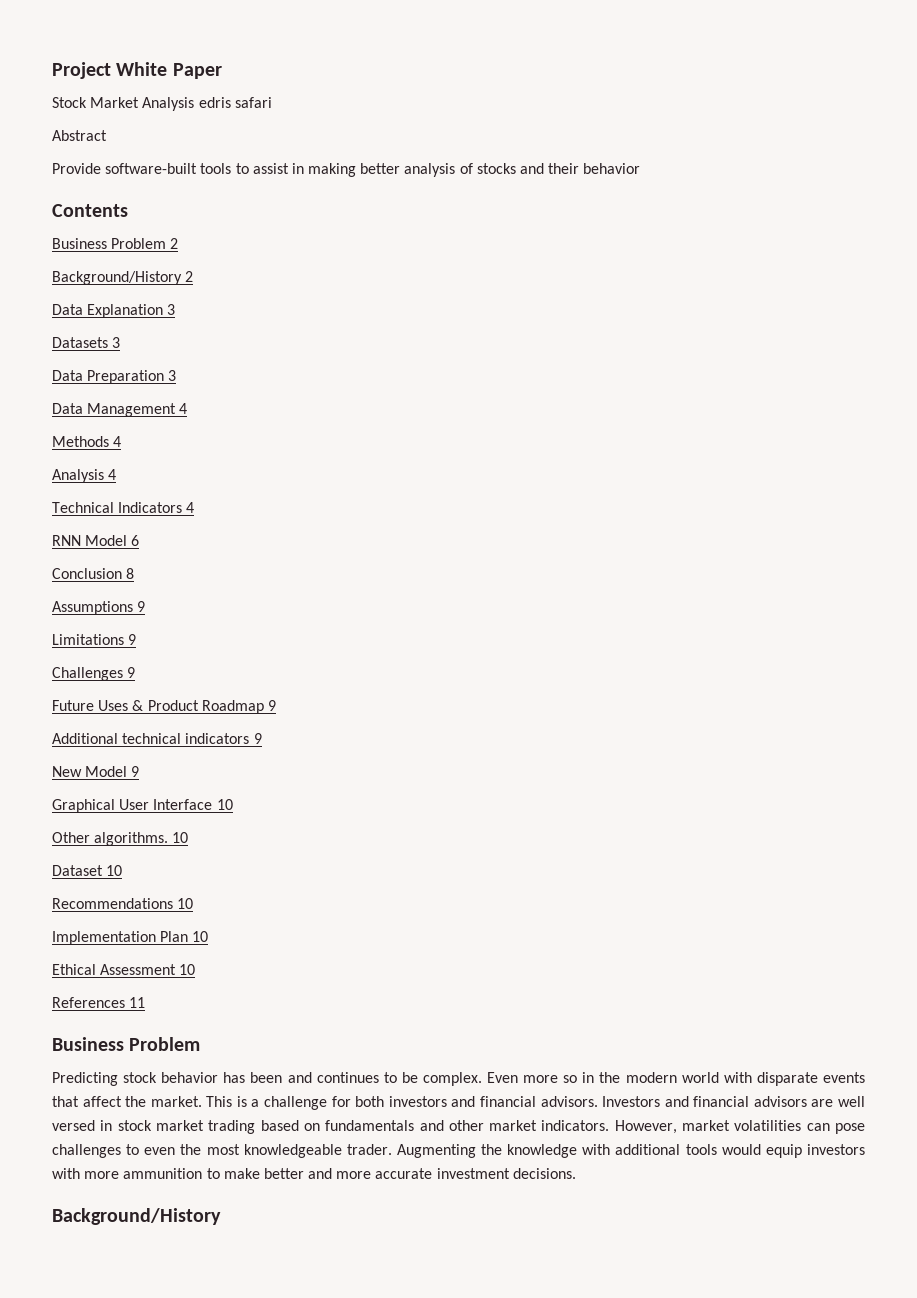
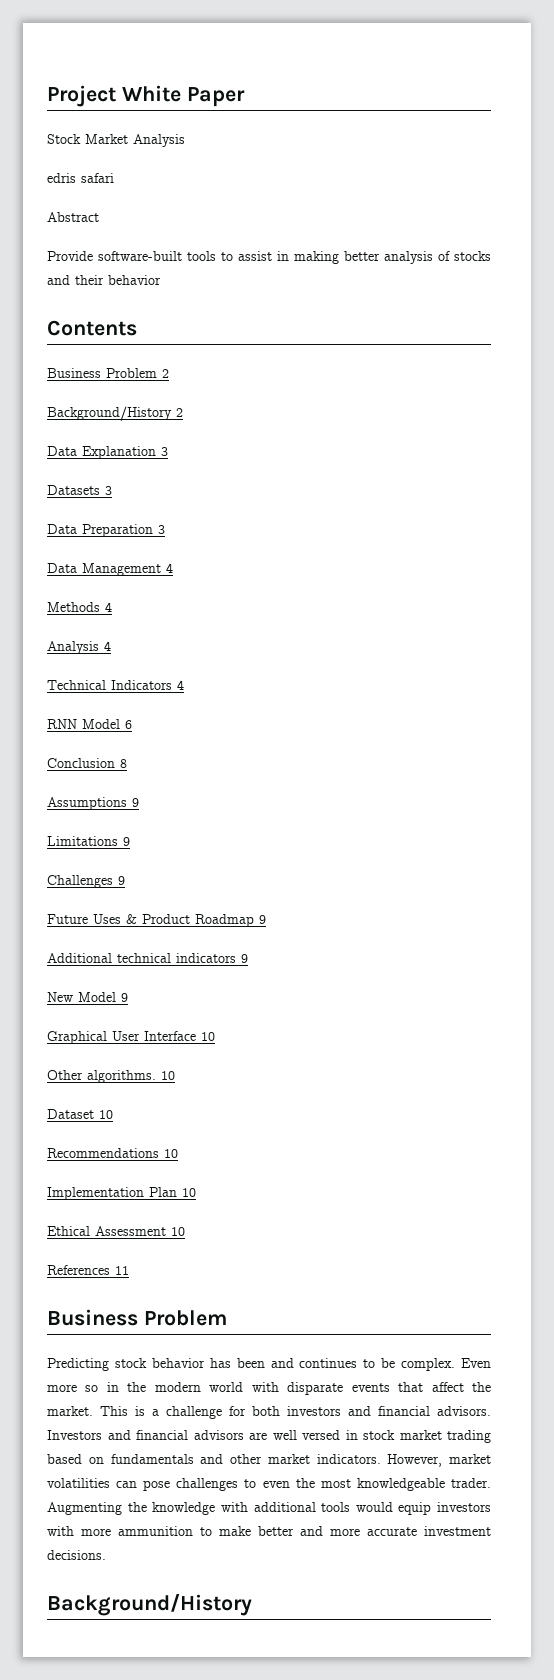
(195, 104) none -> (185, 140) //

